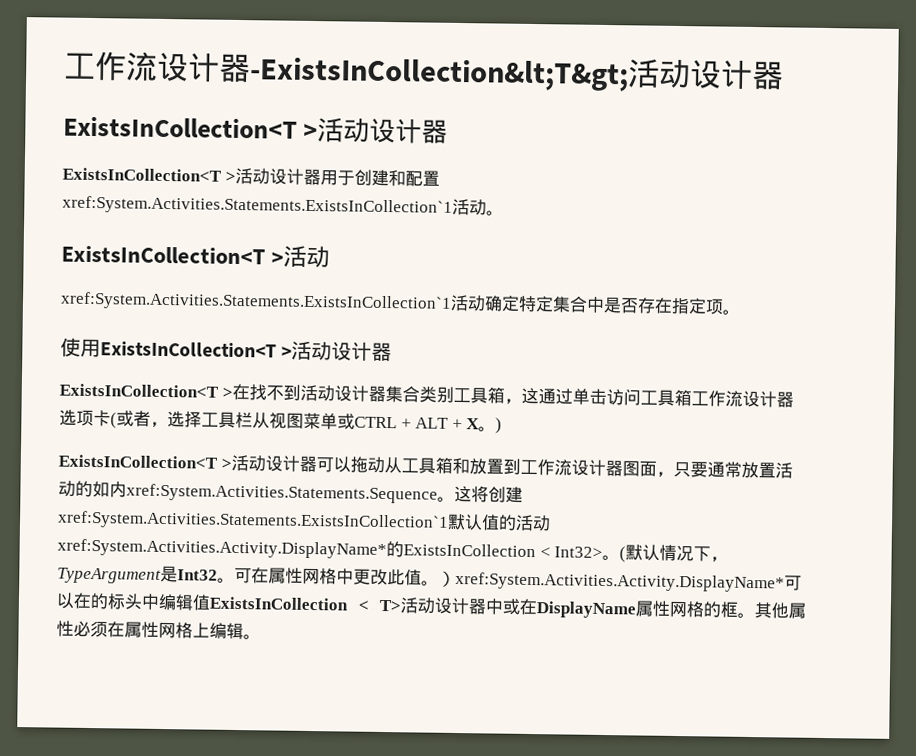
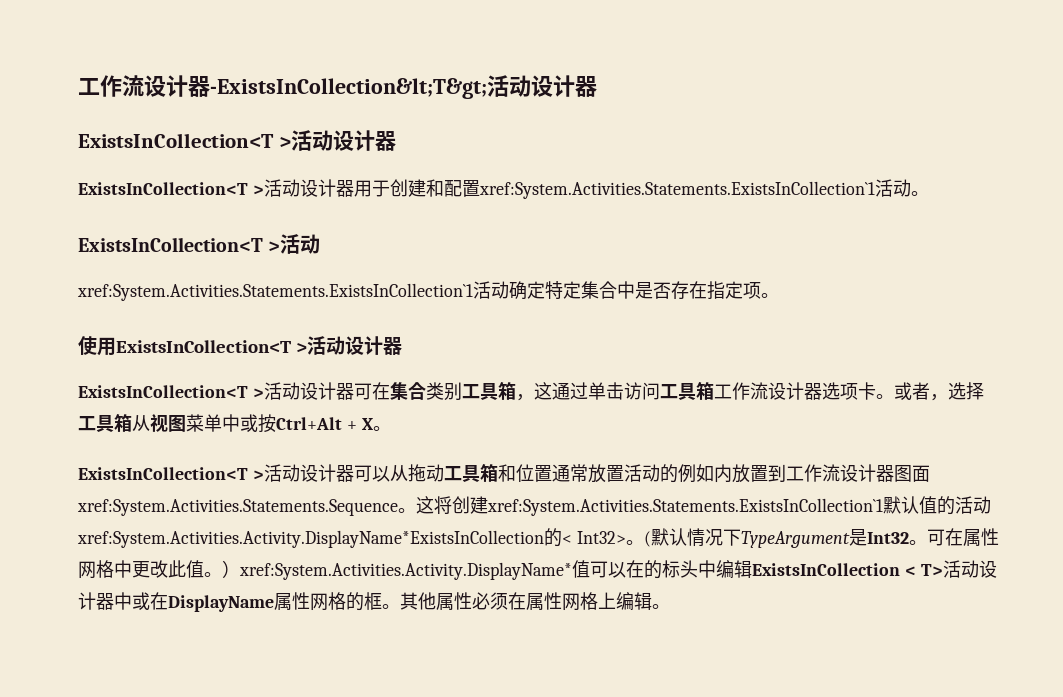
[231,383,386,403] 在找不到活动设计器 -> [263,382,390,400] 活动设计器可在
[110,412,117,429] ( -> [875,394,894,399] 。
[235,411,253,429] 栏 -> [114,414,132,432] 箱
[337,413,450,430] 或CTRL + ALT -> [222,414,342,433] 中或按Ctrl+Alt
[495,417,503,434] ) -> (391, 428) none
[349,456,402,474] 拖动从 -> [389,464,444,482] 从拖动
(470, 466) none -> [515,464,732,483] 位置通常放置活动的例如内
[655,461,793,479] [58,480,127,498] ，只要通常放置活动的如内 -> (930, 473) none
[57,538,536,560] xref:System.Activities.Activity.DisplayName*的ExistsInCollection -> [77,528,562,548] xref:System.Activities.Activity.DisplayName*ExistsInCollection的
[710,556,729,563] ， -> (741, 537) none
(785, 582) none -> [572,560,590,578] 值
[192,594,211,611] 值 -> (752, 569) none

